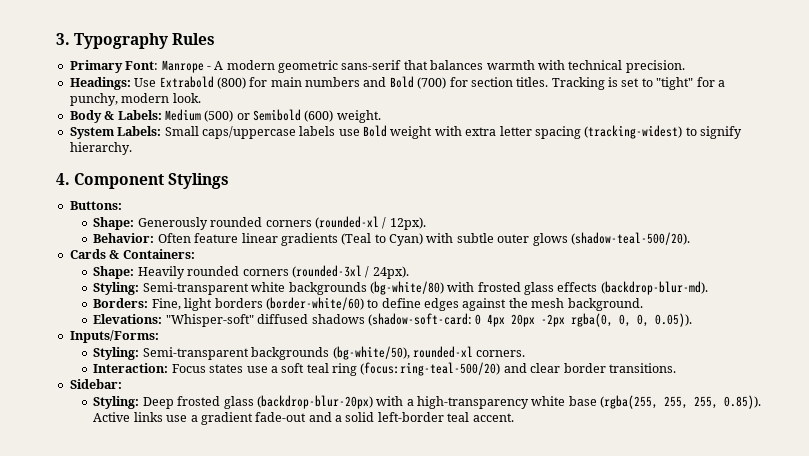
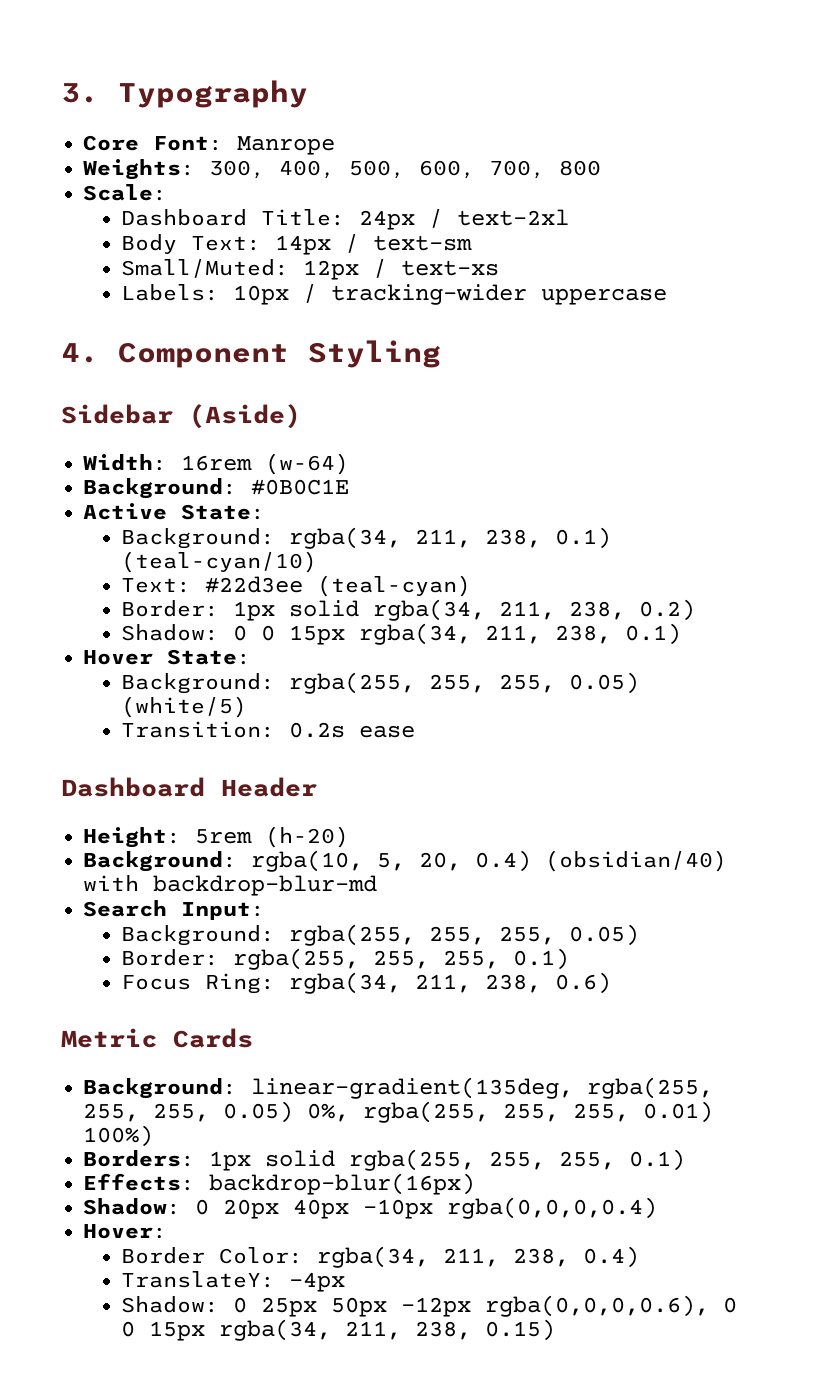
[172,33,216,45] [69,60,123,73] Rules // Primary -> [83,135,139,151] // Core
[206,60,685,73] [69,76,725,90] [69,93,201,106] [69,109,381,123] [69,125,742,139] [69,142,132,155] [56,173,230,189] [69,201,122,210] [93,216,426,230] [93,232,690,246] [69,249,195,259] [93,265,409,279] [93,281,708,295] [93,297,643,311] [93,313,693,327] [69,330,159,343] [93,346,526,360] [93,362,676,376] [69,379,122,389] [93,395,762,409] [93,412,514,425] - A modern geometric sans-serif that balances warmth with technical precision. // Headings: Use Extrabold (800) for main numbers and Bold (700) for section titles. Tracking is set to "tight" for a punchy, modern look. // Body & Labels: Medium (500) or Semibold (600) weight. // System Labels: Small caps/uppercase labels use Bold weight with extra letter spacing (tracking-widest) to signify hierarchy. // 4. Component Stylings // Buttons: // Shape: Generously rounded corners (rounded-xl / 12px). // Behavior: Often feature linear gradients (Teal to Cyan) with subtle outer glows (shadow-teal-500/20). // Cards & Containers: // Shape: Heavily rounded corners (rounded-3xl / 24px). // Styling: Semi-transparent white backgrounds (bg-white/80) with frosted glass effects (backdrop-blur-md). // Borders: Fine, light borders (border-white/60) to define edges against the mesh background. // Elevations: "Whisper-soft" diffused shadows (shadow-soft-card: 0 4px 20px -2px rgba(0, 0, 0, 0.05)). // Inputs/Forms: // Styling: Semi-transparent backgrounds (bg-white/50), rounded-xl corners. // Interaction: Focus states use a soft teal ring (focus:ring-teal-500/20) and clear border transitions. // Sidebar: // Styling: Deep frosted glass (backdrop-blur-20px) with a high-transparency white base (rgba(255, 255, 255, 0.85)). Active links use a gradient fade-out and a solid left-border teal accent. -> [83,159,601,180] [83,184,167,201] [121,209,570,230] [121,234,473,255] [121,259,500,280] [121,284,668,305] [61,340,441,368] [61,404,301,429] [83,453,349,475] [83,478,349,499] [83,503,265,520] [121,527,612,549] [121,551,318,573] [121,575,472,597] [121,599,696,621] [121,623,682,645] [83,649,251,665] [121,672,640,694] [121,696,248,718] [121,721,416,738] [61,777,317,797] [83,826,349,848] [83,850,727,872] [83,875,377,896] [83,900,265,920] [121,924,640,946] [121,948,570,970] [121,972,612,994] [61,1028,253,1048] [83,1077,713,1099] [83,1101,713,1123] [83,1125,153,1147] [83,1149,685,1171] [83,1173,475,1195] [83,1197,657,1219] [83,1224,167,1239] [121,1246,640,1268] [121,1271,346,1292] [121,1295,738,1317] [121,1319,556,1341] // Weights: 300, 400, 500, 600, 700, 800 // Scale: // Dashboard Title: 24px / text-2xl // Body Text: 14px / text-sm // Small/Muted: 12px / text-xs // Labels: 10px / tracking-wider uppercase // 4. Component Styling // Sidebar (Aside) // Width: 16rem (w-64) // Background: #0B0C1E // Active State: // Background: rgba(34, 211, 238, 0.1) (teal-cyan/10) // Text: #22d3ee (teal-cyan) // Border: 1px solid rgba(34, 211, 238, 0.2) // Shadow: 0 0 15px rgba(34, 211, 238, 0.1) // Hover State: // Background: rgba(255, 255, 255, 0.05) (white/5) // Transition: 0.2s ease // Dashboard Header // Height: 5rem (h-20) // Background: rgba(10, 5, 20, 0.4) (obsidian/40) with backdrop-blur-md // Search Input: // Background: rgba(255, 255, 255, 0.05) // Border: rgba(255, 255, 255, 0.1) // Focus Ring: rgba(34, 211, 238, 0.6) // Metric Cards // Background: linear-gradient(135deg, rgba(255, 255, 255, 0.05) 0%, rgba(255, 255, 255, 0.01) 100%) // Borders: 1px solid rgba(255, 255, 255, 0.1) // Effects: backdrop-blur(16px) // Shadow: 0 20px 40px -10px rgba(0,0,0,0.4) // Hover: // Border Color: rgba(34, 211, 238, 0.4) // TranslateY: -4px // Shadow: 0 25px 50px -12px rgba(0,0,0,0.6), 0 0 15px rgba(34, 211, 238, 0.15)

